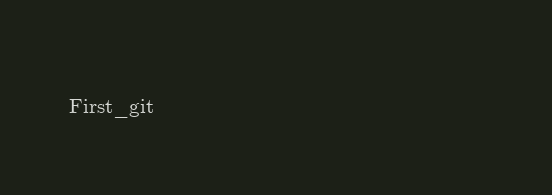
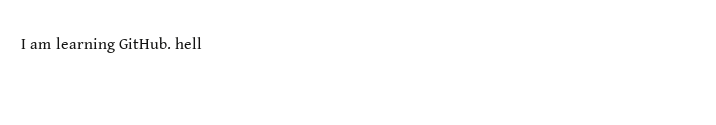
[69,99,154,118] First_git -> [21,37,203,53] I am learning GitHub. hell

